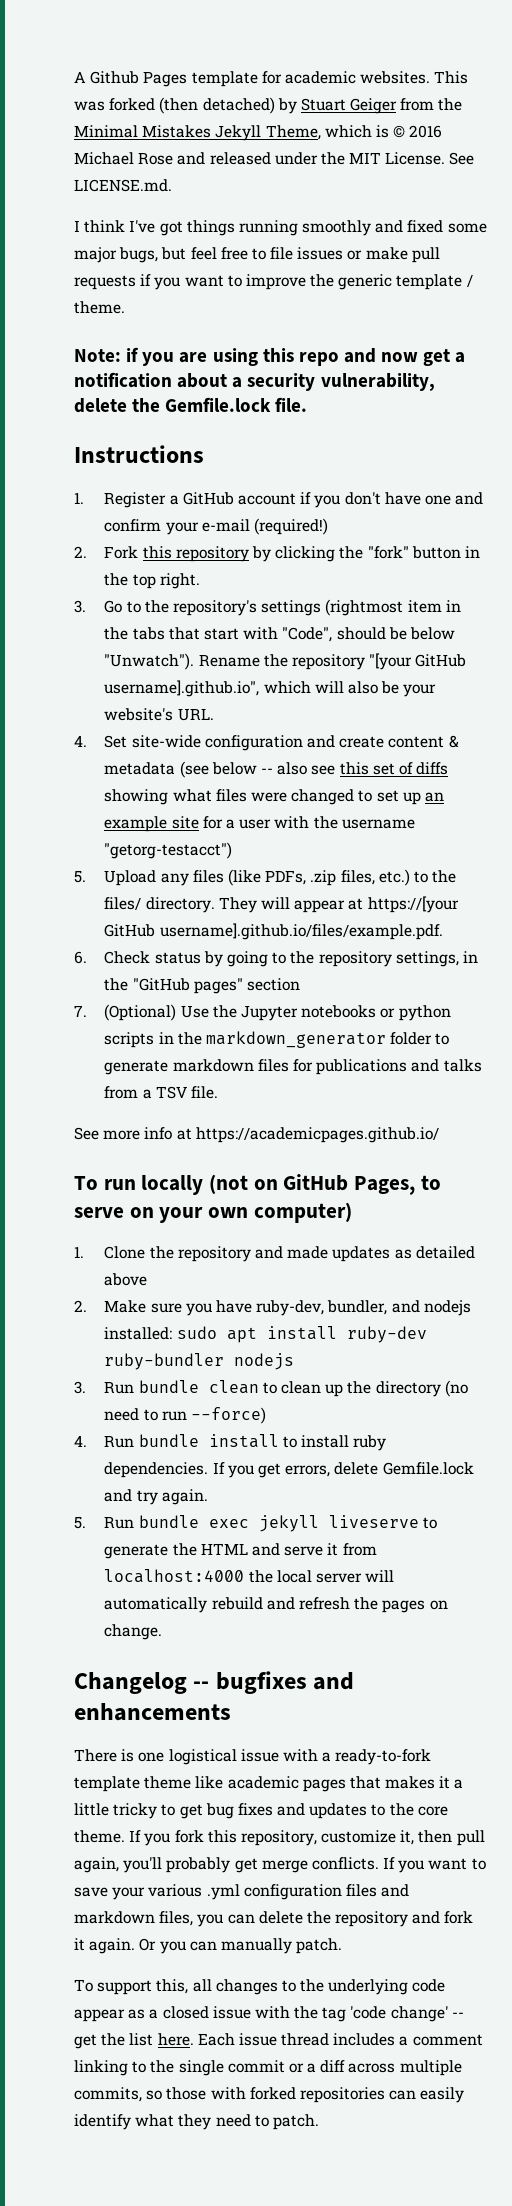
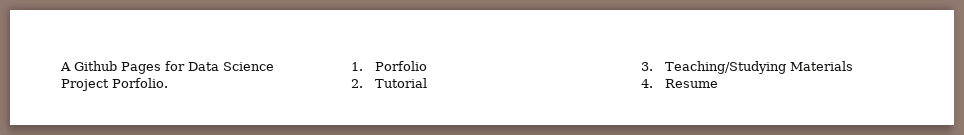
[191,71,469,87] [74,97,463,114] [74,125,443,141] [74,152,475,165] [74,179,172,192] [74,220,487,236] [74,247,440,263] [74,274,473,290] [74,301,125,314] [74,347,466,366] [74,372,435,391] [74,397,308,413] [74,445,204,463] [74,492,484,508] [104,518,328,535] [74,546,480,562] [104,573,200,589] [74,599,461,616] [104,627,455,642] [104,653,467,670] [104,680,437,697] [104,708,214,721] [74,735,459,751] [104,761,449,778] [104,789,444,805] [104,816,415,832] [104,842,233,859] [74,869,457,886] [104,896,459,913] [104,923,443,940] [74,951,478,967] [104,978,300,994] [74,1004,451,1021] [104,1031,450,1048] [104,1059,482,1075] [104,1086,218,1099] [74,1127,439,1143] [74,1174,441,1195] [74,1202,352,1223] [74,1246,475,1262] [104,1273,148,1286] [74,1300,471,1316] [104,1326,427,1343] [104,1353,295,1370] [74,1380,468,1397] [104,1407,266,1424] [74,1434,387,1451] [104,1462,474,1478] [104,1489,208,1505] [74,1515,437,1532] [104,1543,377,1559] [104,1569,395,1583] [104,1597,448,1613] [104,1624,163,1640] [74,1671,355,1694] [74,1703,231,1721] [74,1749,432,1765] [74,1776,464,1792] [74,1803,448,1819] [74,1830,485,1846] [74,1857,486,1873] [74,1884,410,1900] [74,1911,474,1927] [74,1938,343,1954] [74,1979,446,1995] [74,2006,464,2022] [74,2033,483,2049] [74,2060,462,2076] [74,2087,465,2103] [74,2114,319,2130] template for academic websites. This was forked (then detached) by Stuart Geiger from the Minimal Mistakes Jekyll Theme, which is © 2016 Michael Rose and released under the MIT License. See LICENSE.md. // I think I've got things running smoothly and fixed some major bugs, but feel free to file issues or make pull requests if you want to improve the generic template / theme. // Note: if you are using this repo and now get a notification about a security vulnerability, delete the Gemfile.lock file. // Instructions // 1. Register a GitHub account if you don't have one and confirm your e-mail (required!) // 2. Fork this repository by clicking the "fork" button in the top right. // 3. Go to the repository's settings (rightmost item in the tabs that start with "Code", should be below "Unwatch"). Rename the repository "[your GitHub username].github.io", which will also be your website's URL. // 4. Set site-wide configuration and create content & metadata (see below -- also see this set of diffs showing what files were changed to set up an example site for a user with the username "getorg-testacct") // 5. Upload any files (like PDFs, .zip files, etc.) to the files/ directory. They will appear at https://[your GitHub username].github.io/files/example.pdf. // 6. Check status by going to the repository settings, in the "GitHub pages" section // 7. (Optional) Use the Jupyter notebooks or python scripts in the markdown_generator folder to generate markdown files for publications and talks from a TSV file. // See more info at https://academicpages.github.io/ // To run locally (not on GitHub Pages, to serve on your own computer) // 1. Clone the repository and made updates as detailed above // 2. Make sure you have ruby-dev, bundler, and nodejs installed: sudo apt install ruby-dev ruby-bundler nodejs // 3. Run bundle clean to clean up the directory (no need to run --force) // 4. Run bundle install to install ruby dependencies. If you get errors, delete Gemfile.lock and try again. // 5. Run bundle exec jekyll liveserve to generate the HTML and serve it from localhost:4000 the local server will automatically rebuild and refresh the pages on change. // Changelog -- bugfixes and enhancements // There is one logistical issue with a ready-to-fork template theme like academic pages that makes it a little tricky to get bug fixes and updates to the core theme. If you fork this repository, customize it, then pull again, you'll probably get merge conflicts. If you want to save your various .yml configuration files and markdown files, you can delete the repository and fork it again. Or you can manually patch. // To support this, all changes to the underlying code appear as a closed issue with the tag 'code change' -- get the list here. Each issue thread includes a comment linking to the single commit or a diff across multiple commits, so those with forked repositories can easily identify what they need to patch. -> [165,61,274,71] [61,78,168,91] [351,61,428,71] [351,78,428,88] [641,61,854,74] [641,79,719,88] for Data Science Project Porfolio. // 1. Porfolio // 2. Tutorial // 3. Teaching/Studying Materials // 4. Resume

